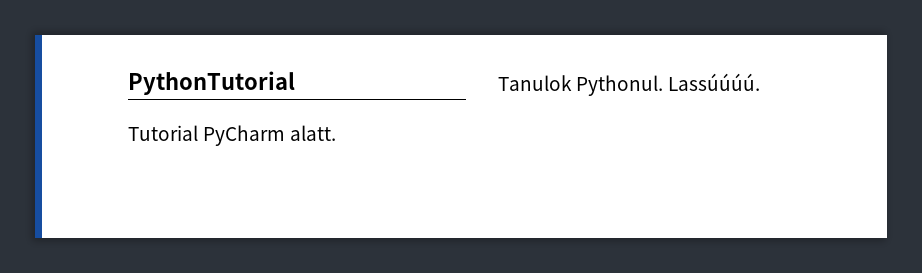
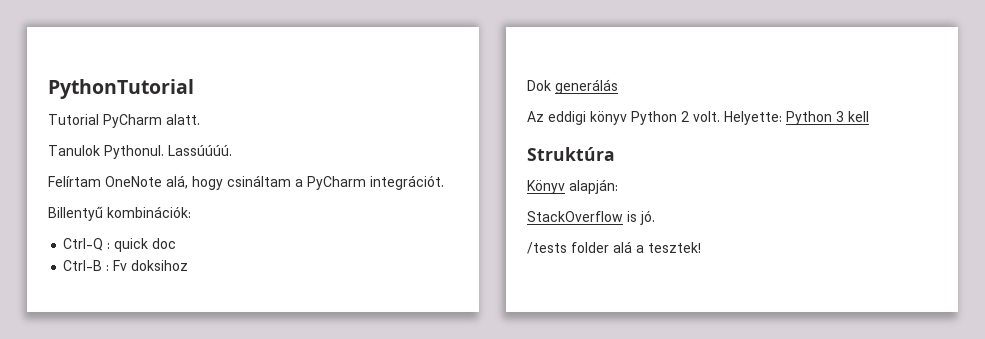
(761, 82) none -> [48,175,444,190] [48,206,191,221] [63,238,177,252] [63,260,189,271] [527,79,618,94] [527,111,869,125] [527,147,615,161] [527,179,618,194] [527,210,655,225] [527,241,701,254] // Felírtam OneNote alá, hogy csináltam a PyCharm integrációt. // Billentyű kombinációk: // Ctrl-Q : quick doc // Ctrl-B : Fv doksihoz // Dok generálás // Az eddigi könyv Python 2 volt. Helyette: Python 3 kell // Struktúra // Könyv alapján: // StackOverflow is jó. // /tests folder alá a tesztek!

